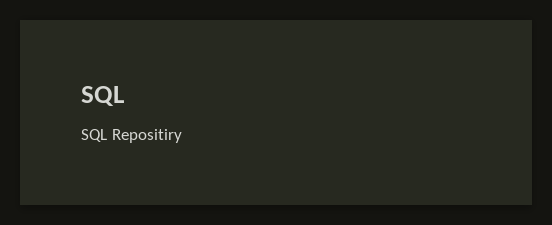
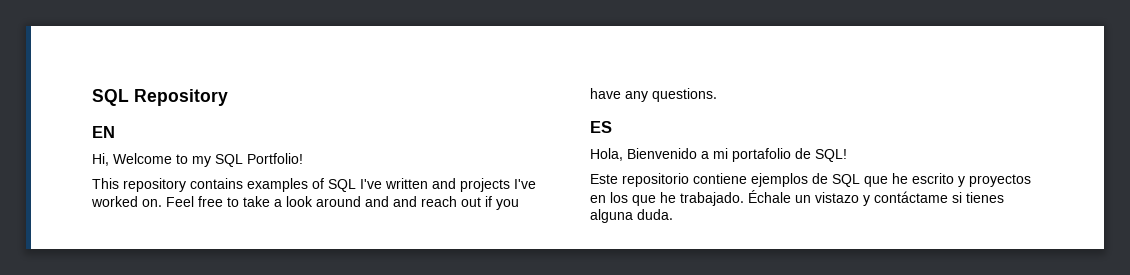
[81,86,124,106] [81,129,182,143] SQL // SQL Repositiry -> [92,89,228,106] [92,126,115,138] [92,153,303,167] [92,178,536,192] [91,196,519,210] [590,88,717,102] [590,121,612,133] [590,148,847,162] [590,173,1031,187] [590,190,1004,206] [590,209,673,223] SQL Repository // EN // Hi, Welcome to my SQL Portfolio! // This repository contains examples of SQL I've written and projects I've worked on. Feel free to take a look around and and reach out if you have any questions. // ES // Hola, Bienvenido a mi portafolio de SQL! // Este repositorio contiene ejemplos de SQL que he escrito y proyectos en los que he trabajado. Échale un vistazo y contáctame si tienes alguna duda.

